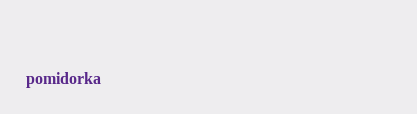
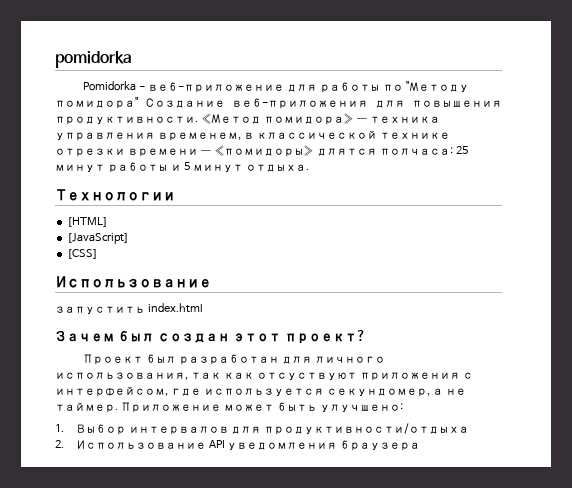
(101, 80) none -> [82,81,469,93] [55,97,502,109] [55,113,440,125] [55,130,450,141] [55,145,468,157] [55,162,309,173] [55,189,175,201] [67,217,109,227] [67,233,130,244] [67,249,99,259] [55,276,211,288] [55,303,203,314] [55,330,366,344] [82,354,385,365] [55,372,473,381] [55,386,466,397] [55,402,403,413] [55,423,470,435] [55,440,421,451] // Pomidorka - веб-приложение для работы по "Методу помидора" Создание веб-приложения для повышения продуктивности. «Метод помидора» — техника управления временем, в классической технике отрезки времени — «помидоры» длятся полчаса: 25 минут работы и 5 минут отдыха. // Технологии // [HTML] // [JavaScript] // [CSS] // Использование // запустить index.html // Зачем был создан этот проект? // Проект был разработан для личного использования, так как отсуствуют приложения с интерфейсом, где используется секундомер, а не таймер. Приложение может быть улучшено: // 1. Выбор интервалов для продуктивности/отдыха // 2. Использование API уведомления браузера

